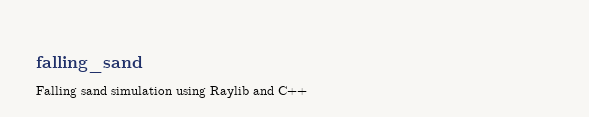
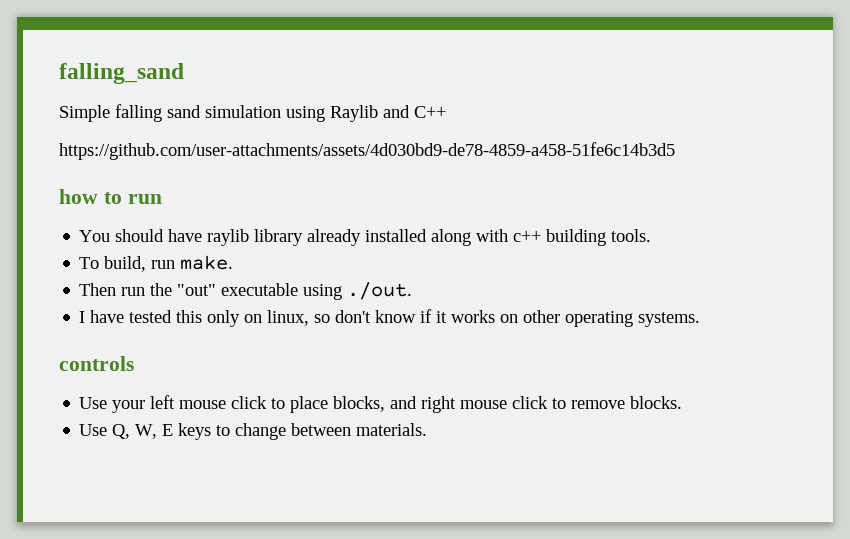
[36,86,77,98] Falling -> [59,104,162,122] Simple falling
(307, 90) none -> [59,142,675,160] [59,189,162,204] [79,229,652,246] [79,255,234,272] [79,282,413,300] [79,309,701,327] [59,356,134,371] [79,395,683,413] [79,423,428,440] // https://github.com/user-attachments/assets/4d030bd9-de78-4859-a458-51fe6c14b3d5 // how to run // You should have raylib library already installed along with c++ building tools. // To build, run make. // Then run the "out" executable using ./out. // I have tested this only on linux, so don't know if it works on other operating systems. // controls // Use your left mouse click to place blocks, and right mouse click to remove blocks. // Use Q, W, E keys to change between materials.

